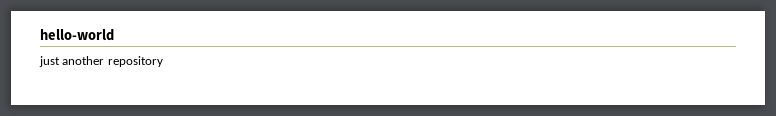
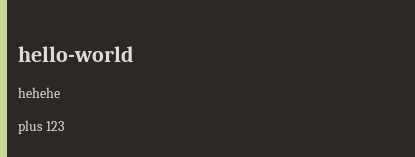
[39,56,163,67] just another repository -> [18,87,60,98] [18,120,64,134] hehehe // plus 123

